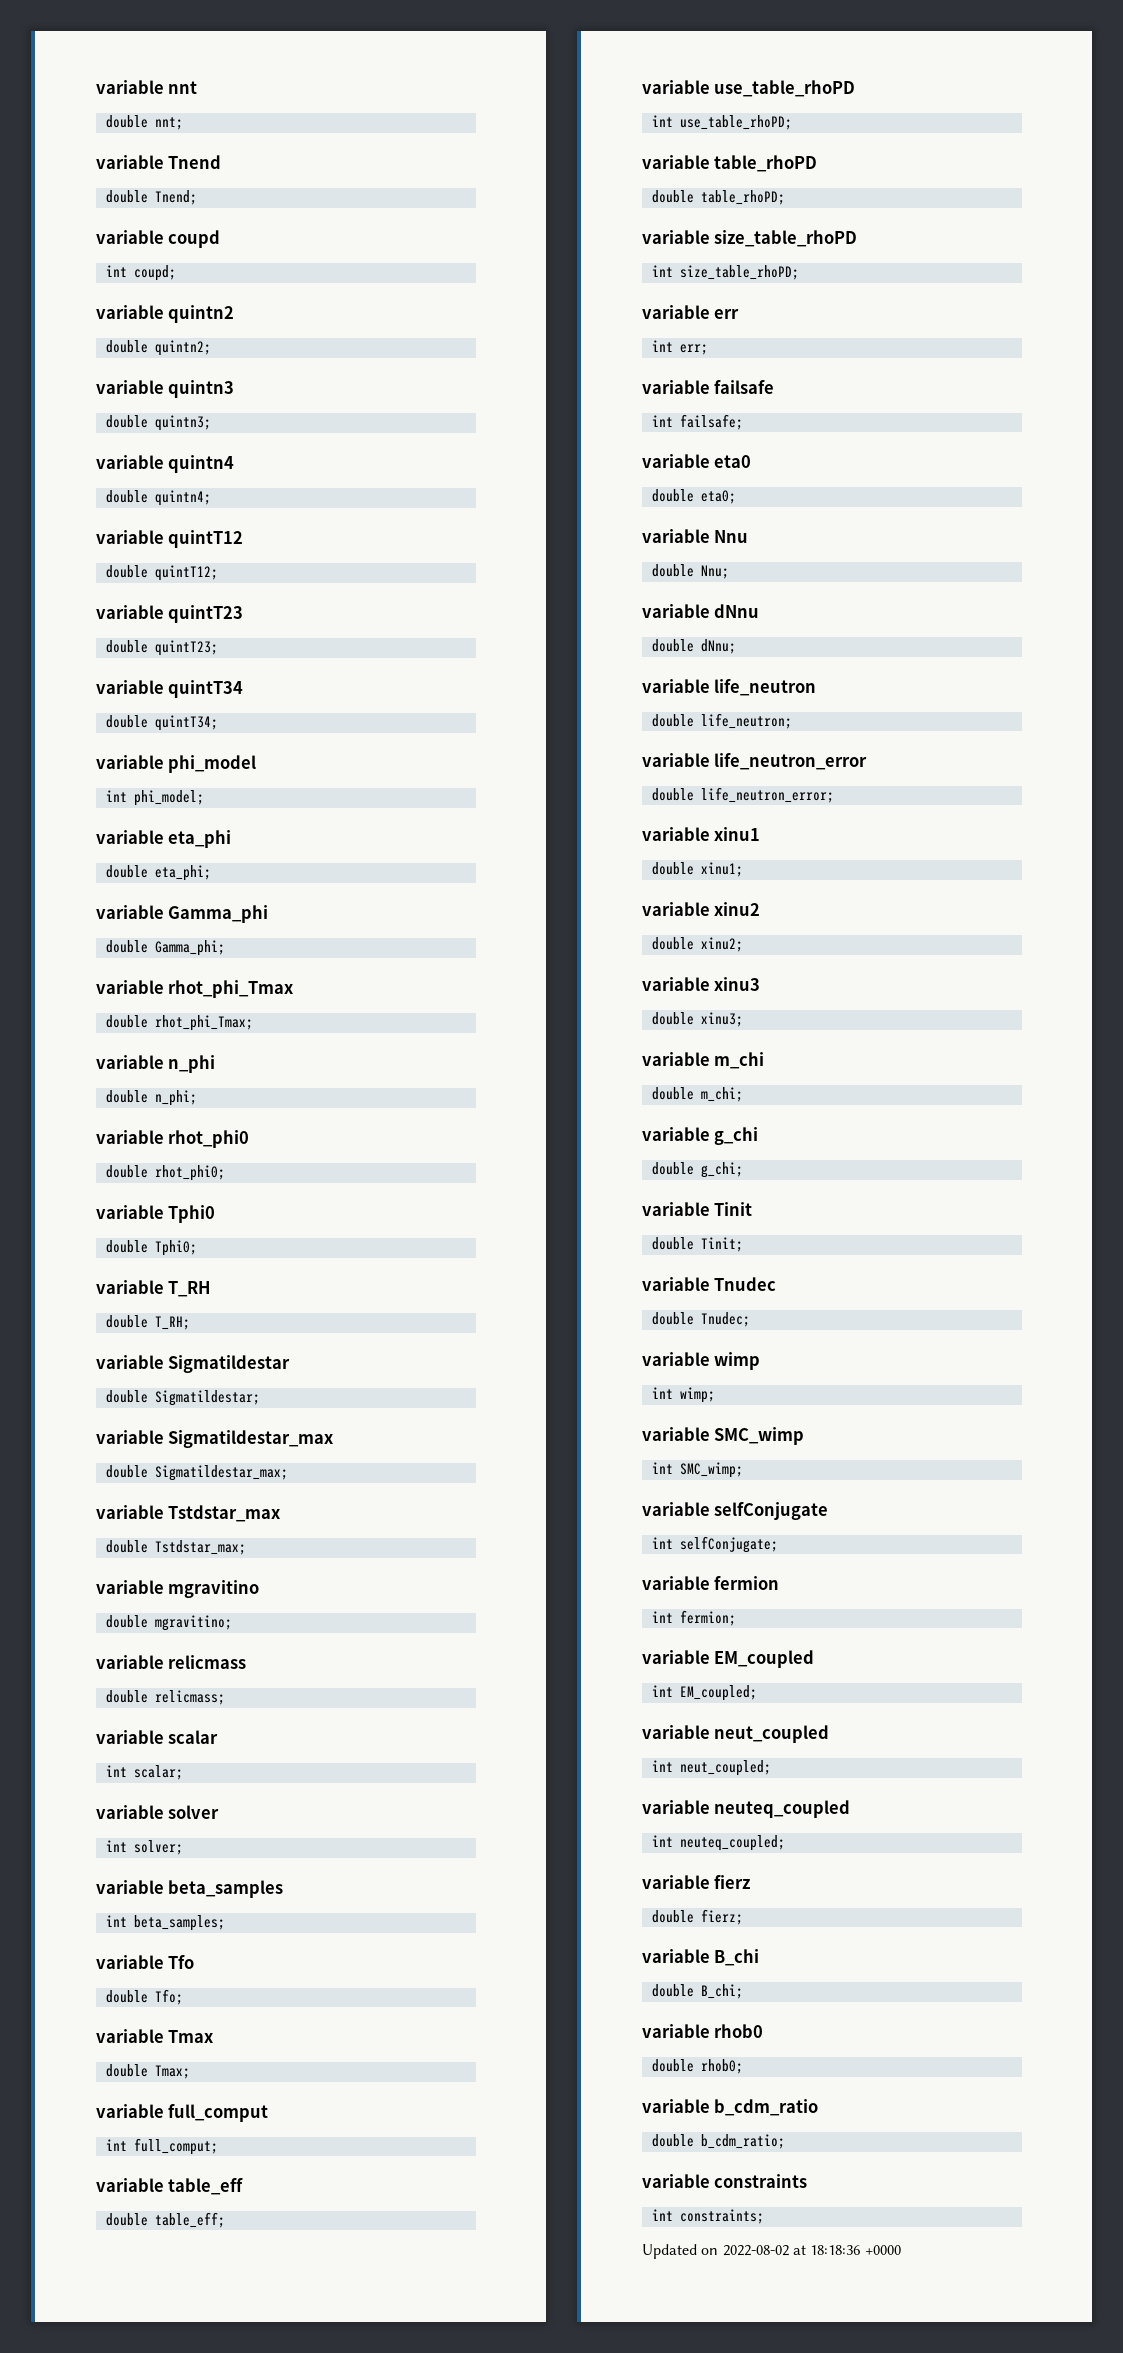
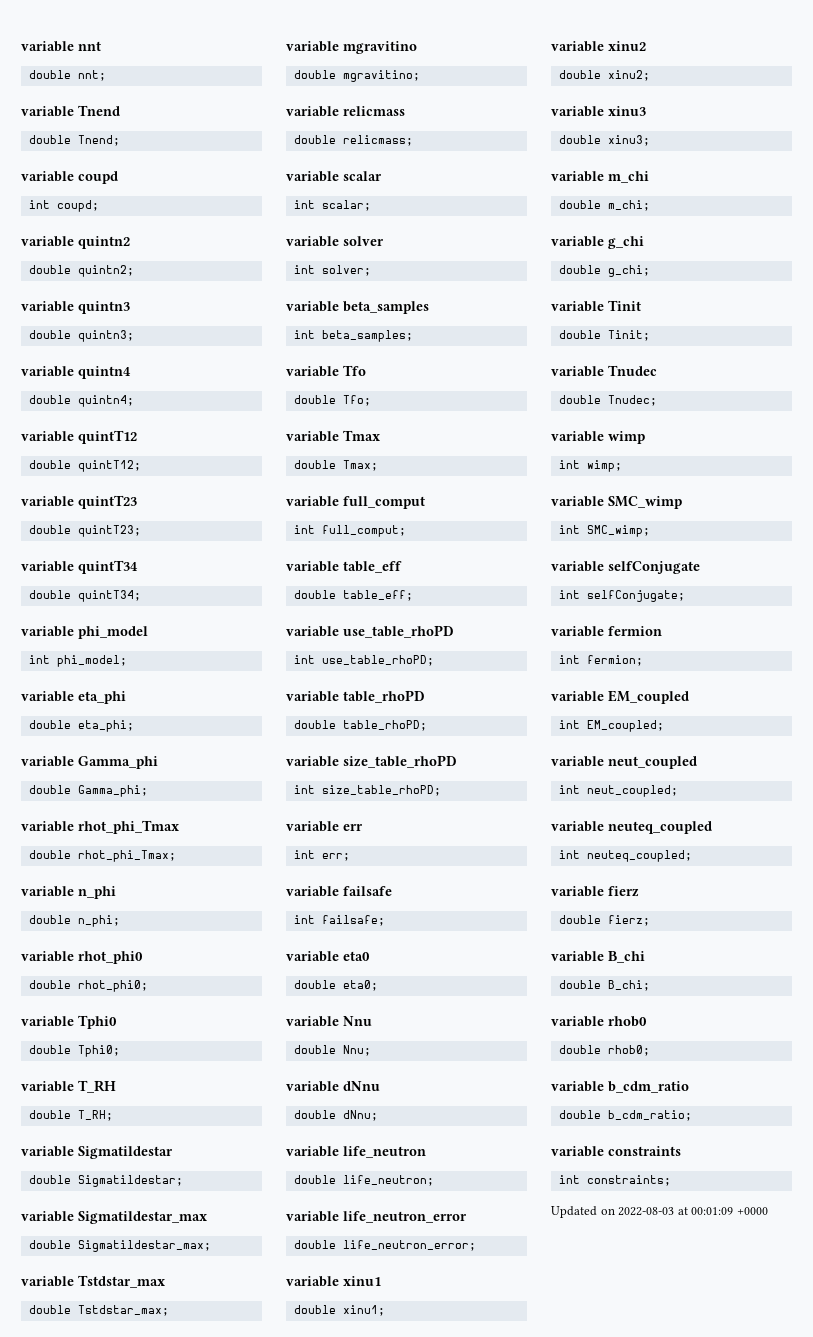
[722,2245,861,2256] 2022-08-02 at 18:18:36 -> [618,1207,734,1216] 2022-08-03 at 00:01:09

